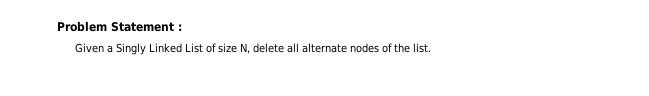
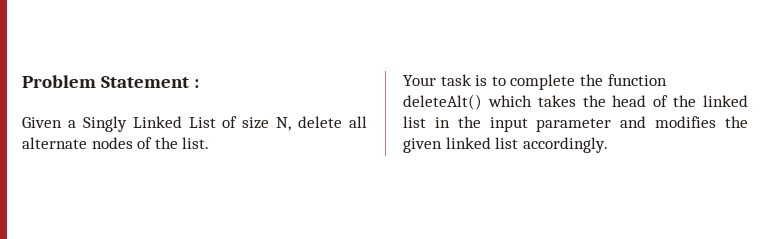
(432, 48) none -> [403,74,667,90] [403,94,748,110] [403,116,748,132] [403,137,608,153] // Your task is to complete the function deleteAlt() which takes the head of the linked list in the input parameter and modifies the given linked list accordingly.

